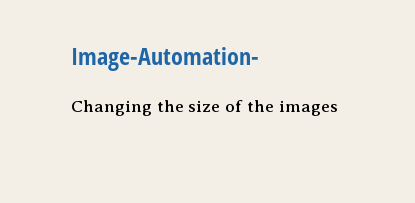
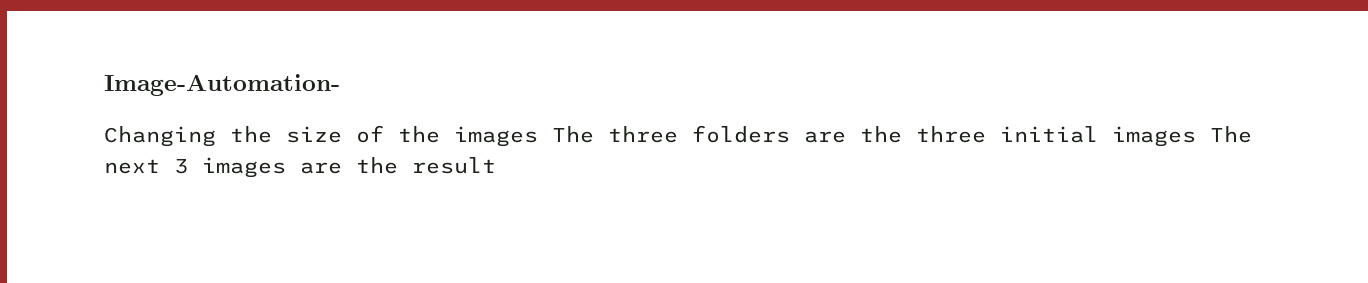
(338, 108) none -> [552,125,1252,147] [104,157,496,178] The three folders are the three initial images The next 3 images are the result

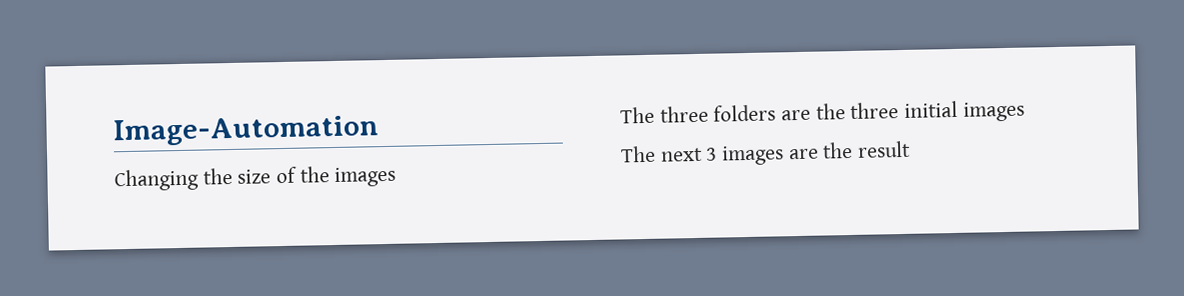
[104,74,340,96] Image-Automation- -> [113,115,379,147] Image-Automation
(538, 136) none -> (397, 176) //
(1196, 136) none -> (1025, 111) //

